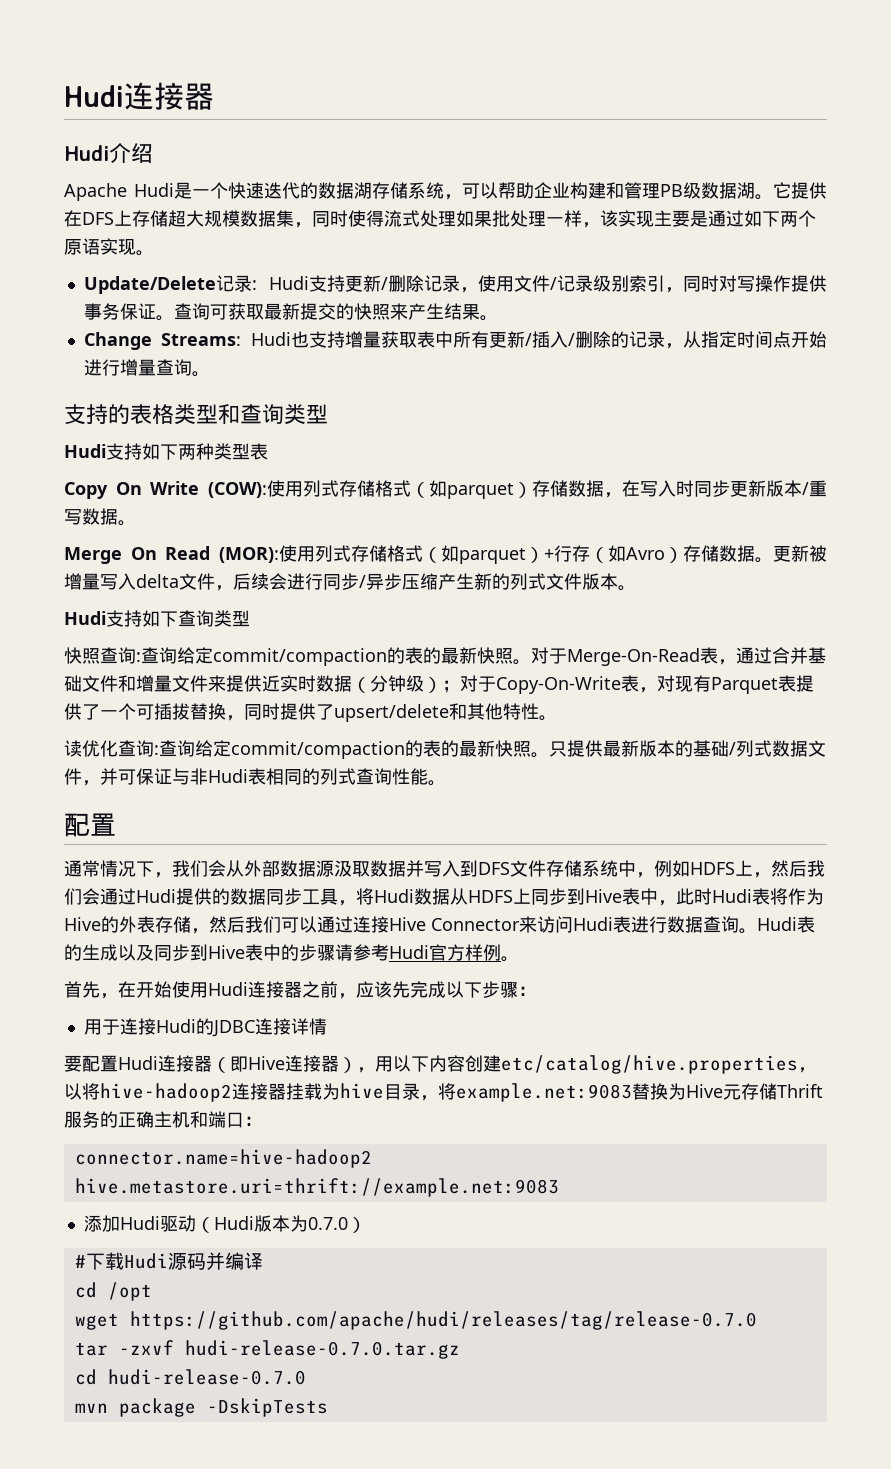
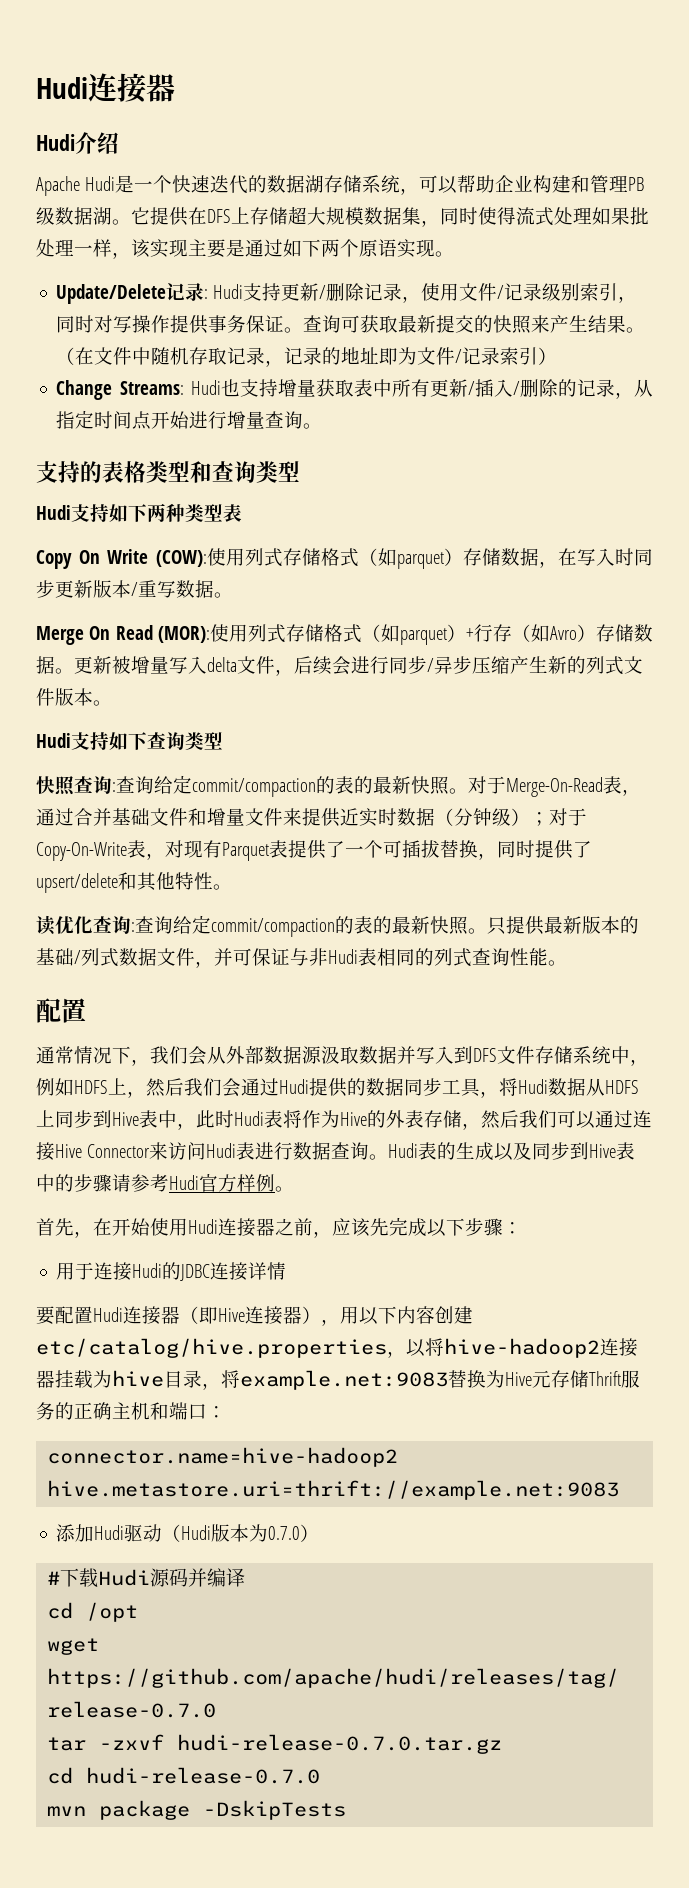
(498, 318) none -> [56,347,558,367] （在文件中随机存取记录，记录的地址即为文件/记录索引）

